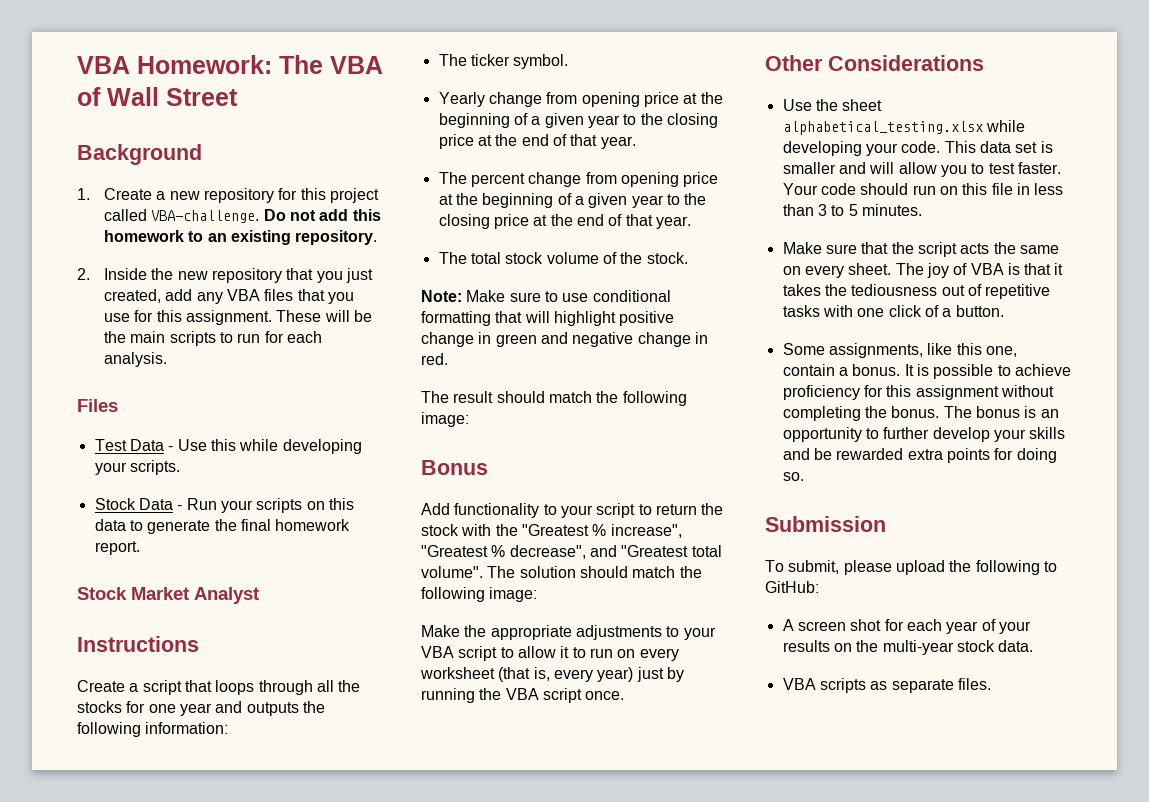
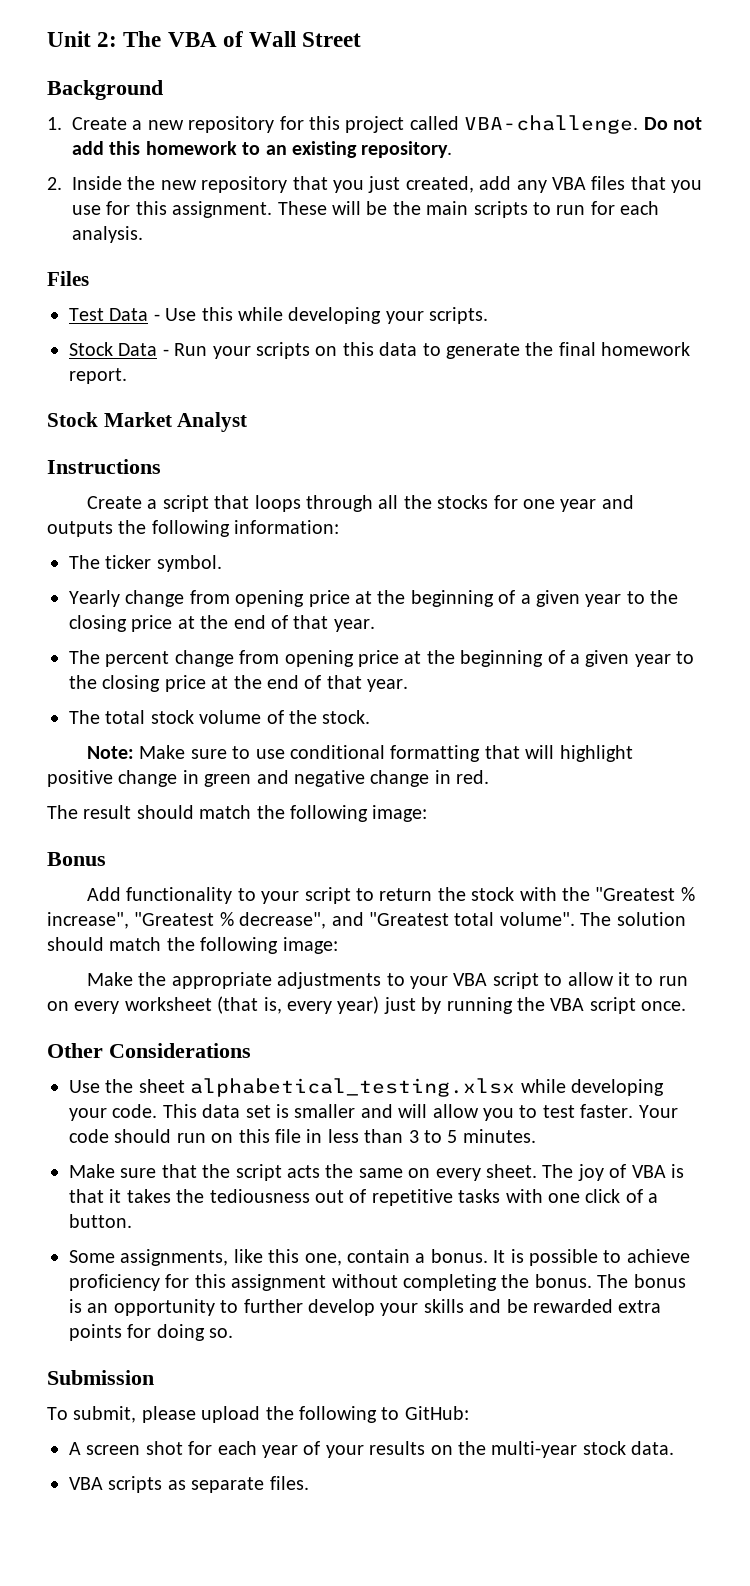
[77,55,272,74] VBA Homework: -> [47,31,118,47] Unit 2:

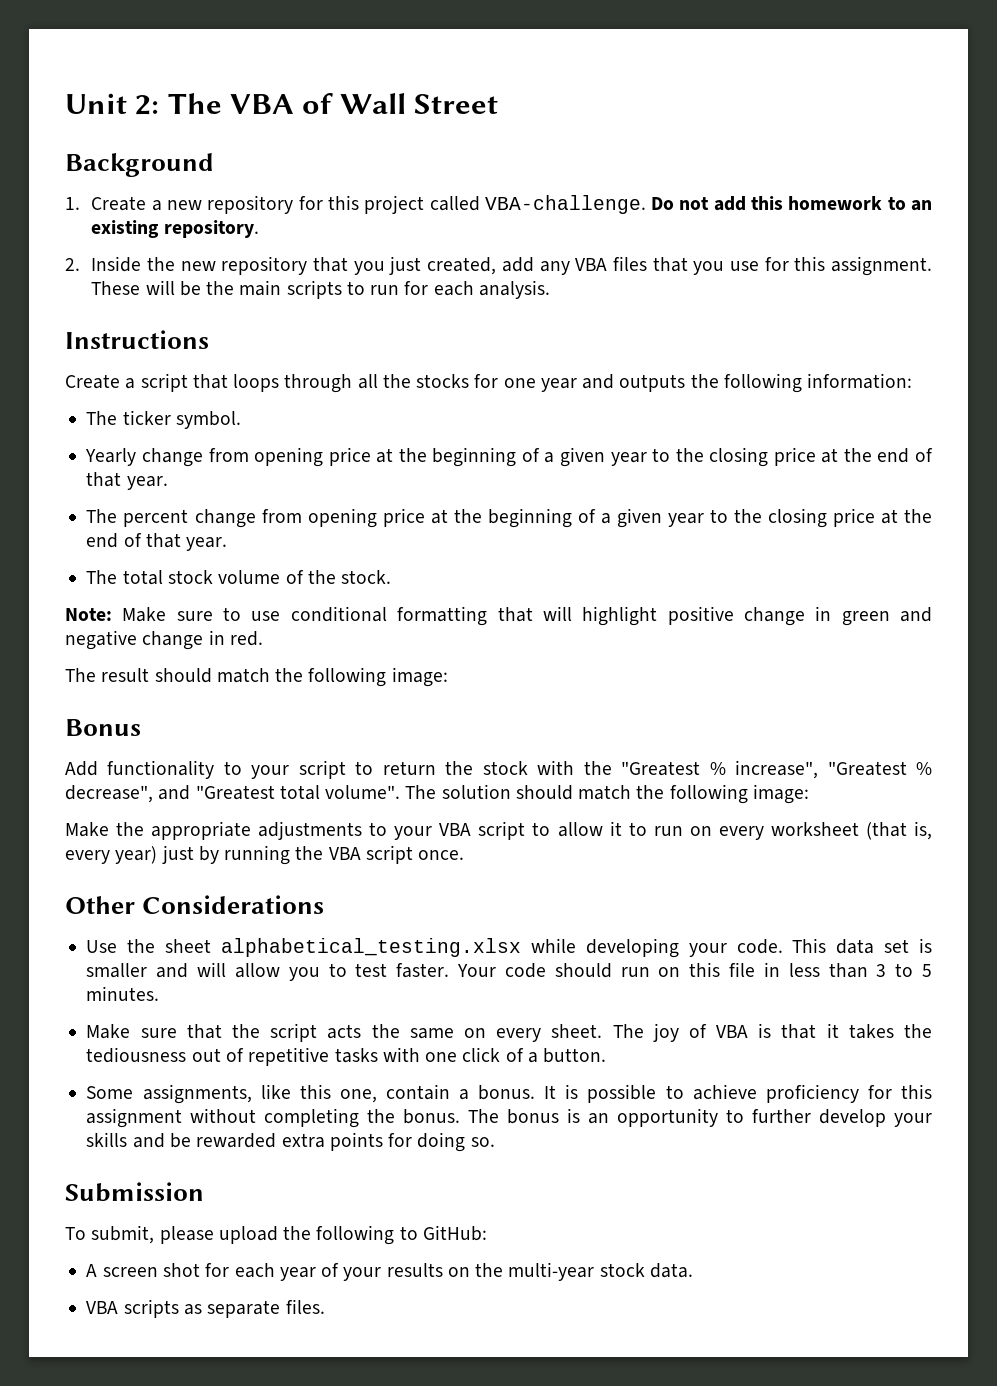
[47,271,89,286] [69,307,489,324] [69,342,691,359] [69,368,127,384] [47,412,248,432] // Files // Test Data - Use this while developing your scripts. // Stock Data - Run your scripts on this data to generate the final homework report. // Stock Market Analyst -> (551, 289) none

